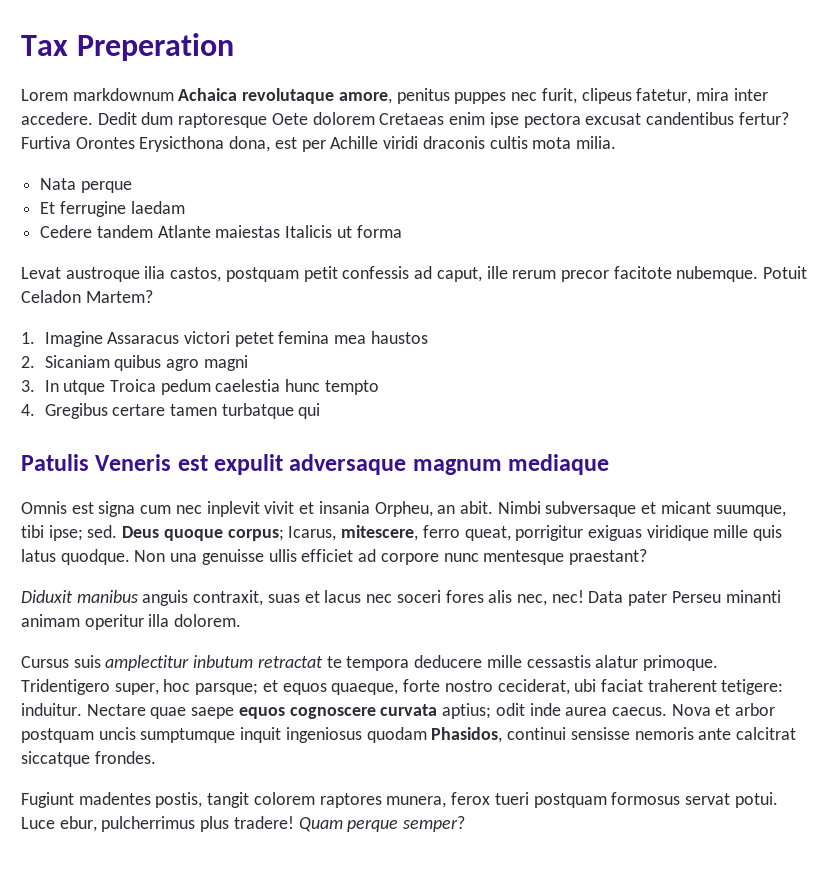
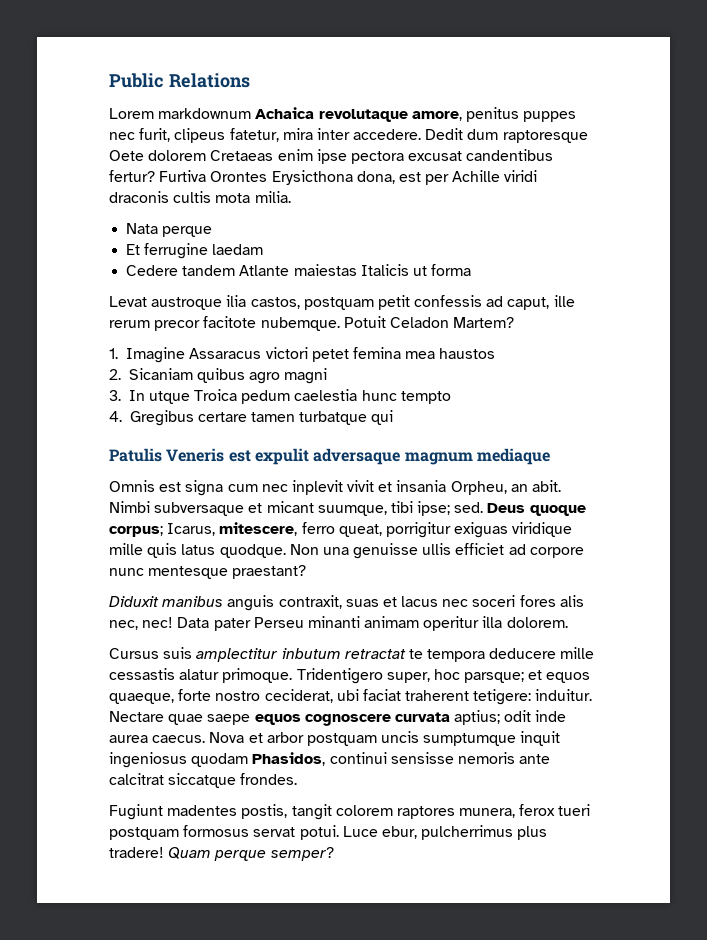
[21,33,234,61] Tax Preperation -> [109,73,250,88] Public Relations

